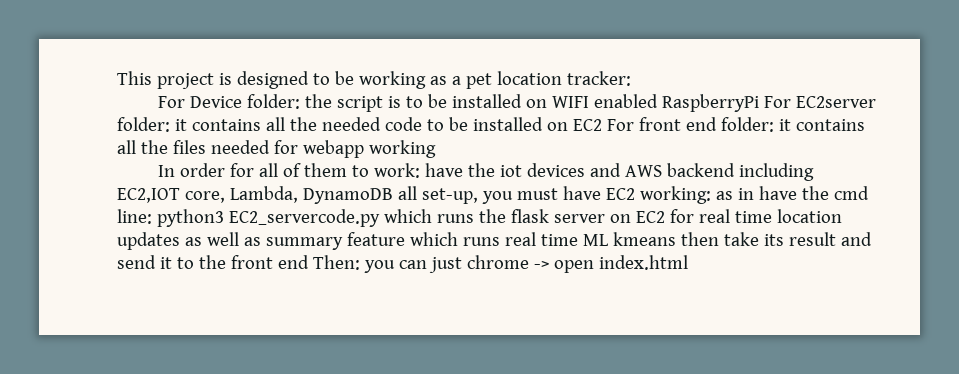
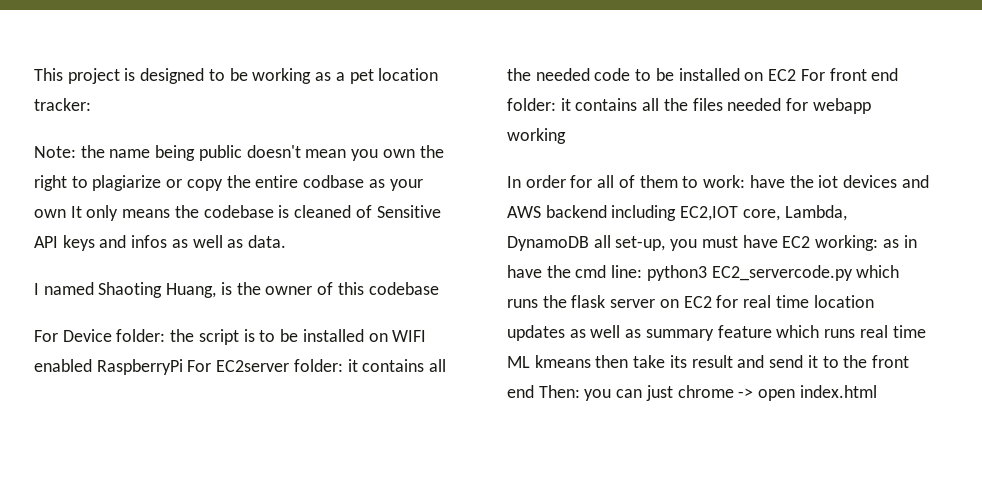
(631, 78) none -> [34,145,444,161] [34,175,423,191] [34,205,441,221] [34,235,287,251] [34,282,439,298] // Note: the name being public doesn't mean you own the right to plagiarize or copy the entire codbase as your own It only means the codebase is cleaned of Sensitive API keys and infos as well as data. // I named Shaoting Huang, is the owner of this codebase

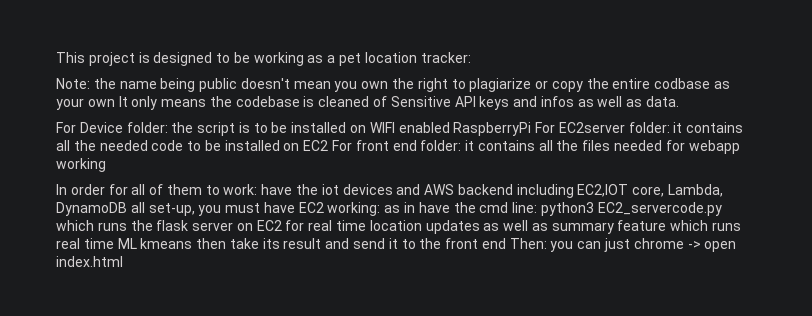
[34,282,439,298] // I named Shaoting Huang, is the owner of this codebase -> (680, 101) none

